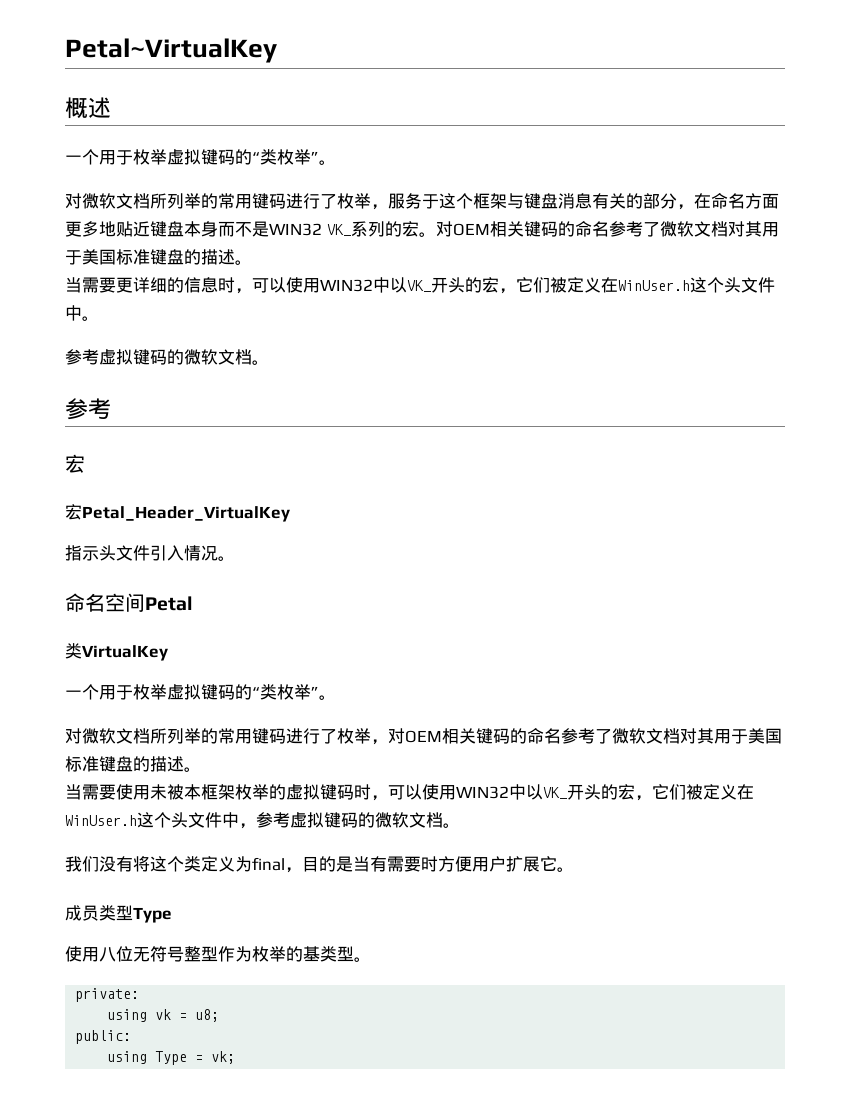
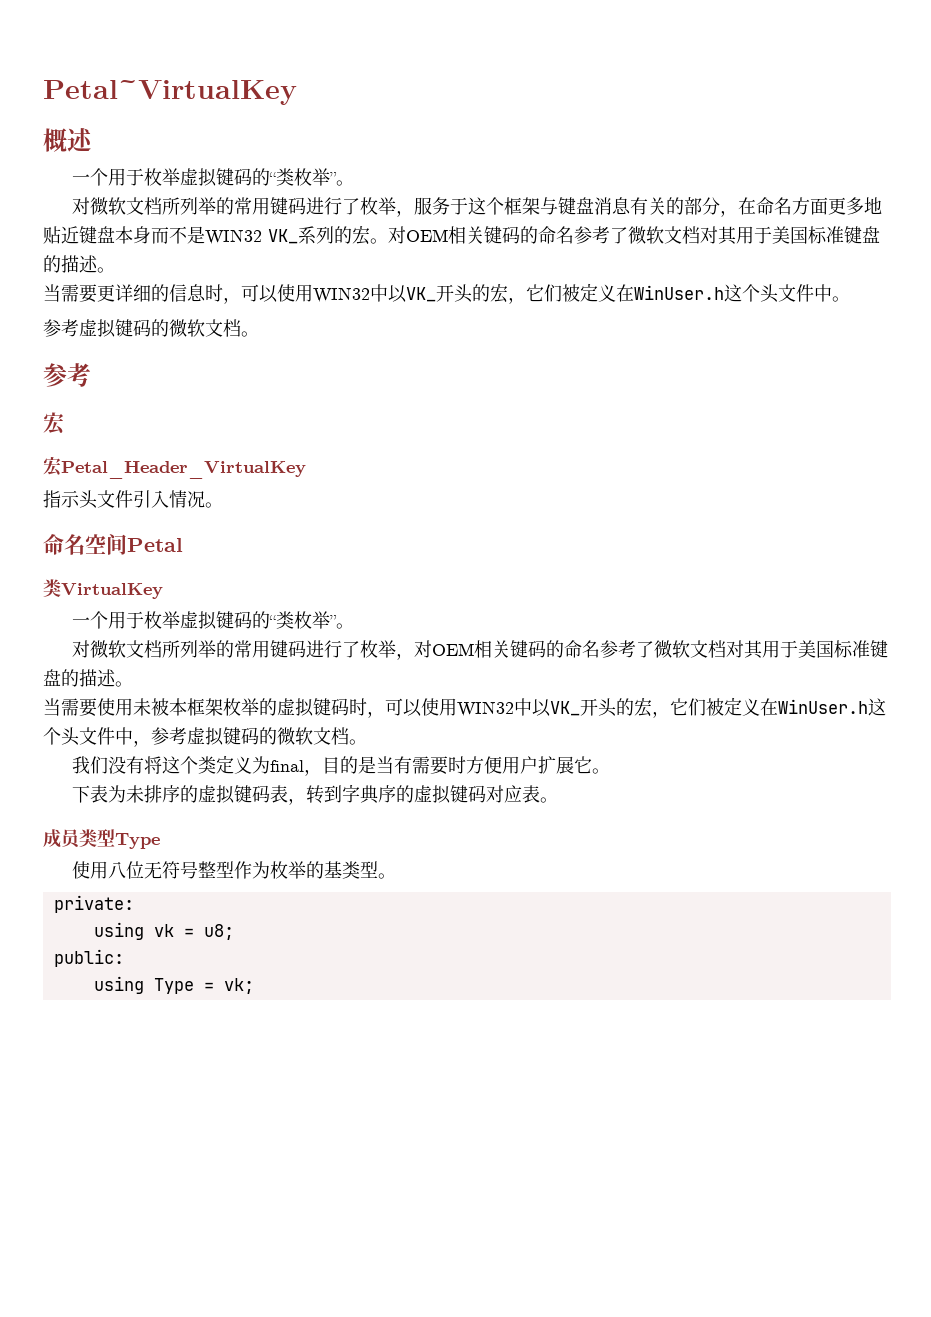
(574, 869) none -> [71,784,558,805] // 下表为未排序的虚拟键码表，转到字典序的虚拟键码对应表。

